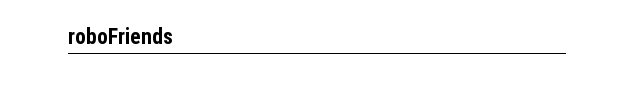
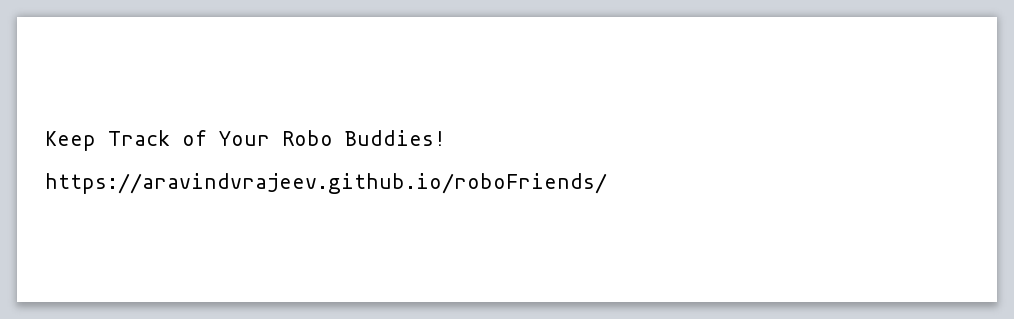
[68,27,173,44] roboFriends -> [45,130,446,151] [45,173,607,194] Keep Track of Your Robo Buddies! // https://aravindvrajeev.github.io/roboFriends/

